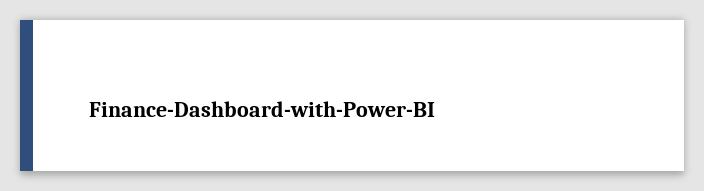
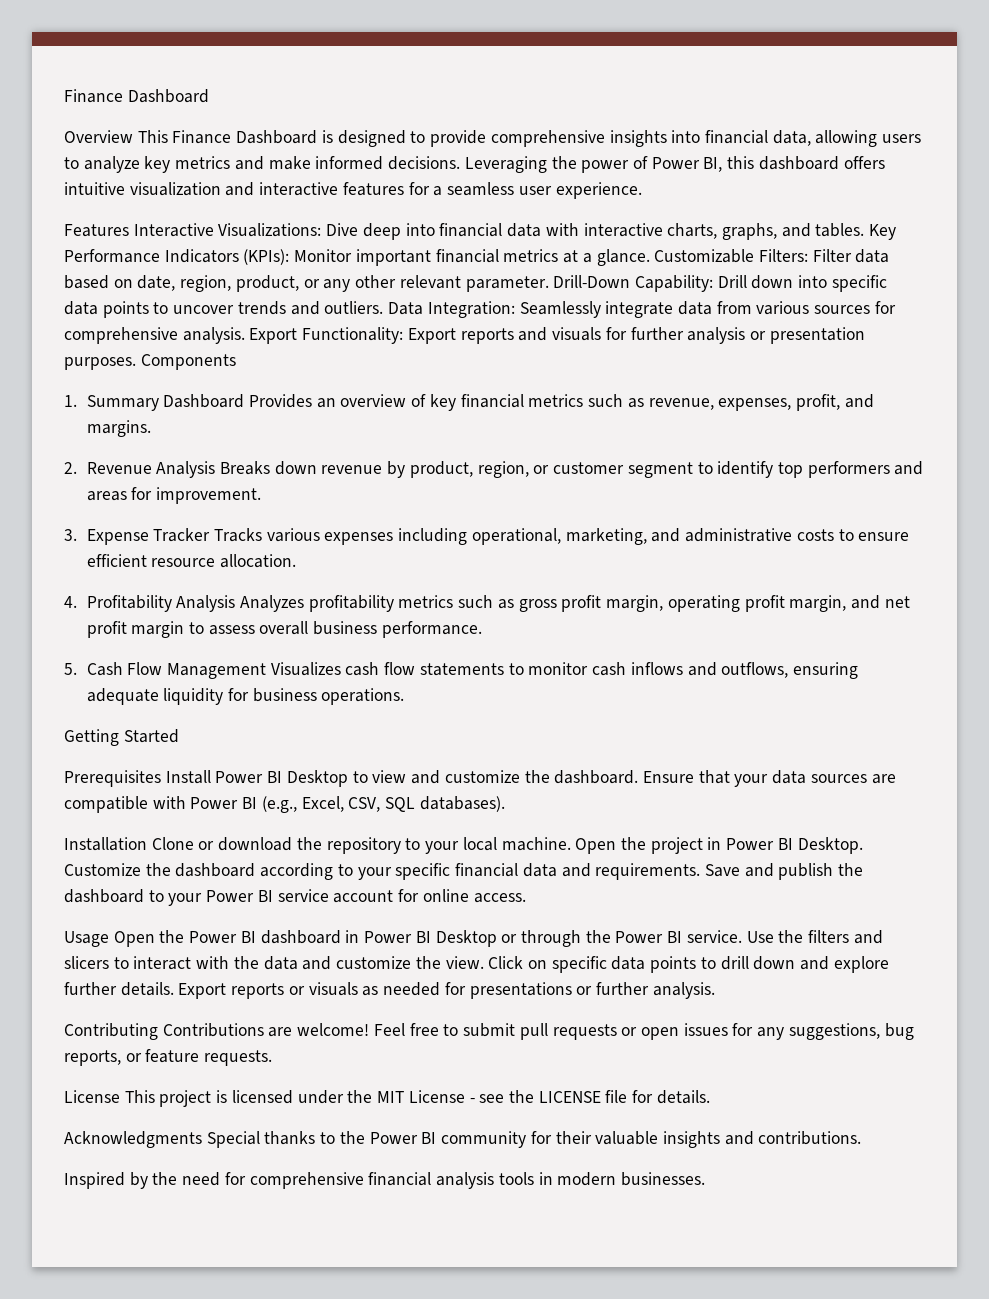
[89,101,435,117] Finance-Dashboard-with-Power-BI -> [64,89,209,103] [64,130,922,147] [64,156,885,173] [64,182,642,199] [64,223,897,240] [64,249,890,266] [64,275,887,292] [64,301,896,318] [64,327,865,344] [64,354,236,370] [64,394,874,411] [86,420,151,437] [64,461,924,478] [86,487,262,504] [64,528,910,545] [86,554,297,568] [64,595,910,612] [86,621,482,638] [64,662,859,679] [86,688,405,705] [64,729,179,746] [64,770,896,787] [64,796,505,813] [64,837,863,854] [64,863,864,880] [64,889,526,906] [64,930,883,947] [64,956,889,973] [64,982,715,999] [64,1023,914,1040] [64,1049,273,1066] [64,1090,710,1107] [64,1131,862,1148] [64,1172,705,1189] Finance Dashboard // Overview This Finance Dashboard is designed to provide comprehensive insights into financial data, allowing users to analyze key metrics and make informed decisions. Leveraging the power of Power BI, this dashboard offers intuitive visualization and interactive features for a seamless user experience. // Features Interactive Visualizations: Dive deep into financial data with interactive charts, graphs, and tables. Key Performance Indicators (KPIs): Monitor important financial metrics at a glance. Customizable Filters: Filter data based on date, region, product, or any other relevant parameter. Drill-Down Capability: Drill down into specific data points to uncover trends and outliers. Data Integration: Seamlessly integrate data from various sources for comprehensive analysis. Export Functionality: Export reports and visuals for further analysis or presentation purposes. Components // 1. Summary Dashboard Provides an overview of key financial metrics such as revenue, expenses, profit, and margins. // 2. Revenue Analysis Breaks down revenue by product, region, or customer segment to identify top performers and areas for improvement. // 3. Expense Tracker Tracks various expenses including operational, marketing, and administrative costs to ensure efficient resource allocation. // 4. Profitability Analysis Analyzes profitability metrics such as gross profit margin, operating profit margin, and net profit margin to assess overall business performance. // 5. Cash Flow Management Visualizes cash flow statements to monitor cash inflows and outflows, ensuring adequate liquidity for business operations. // Getting Started // Prerequisites Install Power BI Desktop to view and customize the dashboard. Ensure that your data sources are compatible with Power BI (e.g., Excel, CSV, SQL databases). // Installation Clone or download the repository to your local machine. Open the project in Power BI Desktop. Customize the dashboard according to your specific financial data and requirements. Save and publish the dashboard to your Power BI service account for online access. // Usage Open the Power BI dashboard in Power BI Desktop or through the Power BI service. Use the filters and slicers to interact with the data and customize the view. Click on specific data points to drill down and explore further details. Export reports or visuals as needed for presentations or further analysis. // Contributing Contributions are welcome! Feel free to submit pull requests or open issues for any suggestions, bug reports, or feature requests. // License This project is licensed under the MIT License - see the LICENSE file for details. // Acknowledgments Special thanks to the Power BI community for their valuable insights and contributions. // Inspired by the need for comprehensive financial analysis tools in modern businesses.

